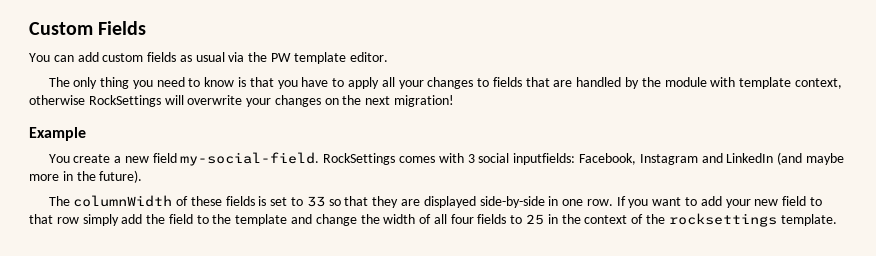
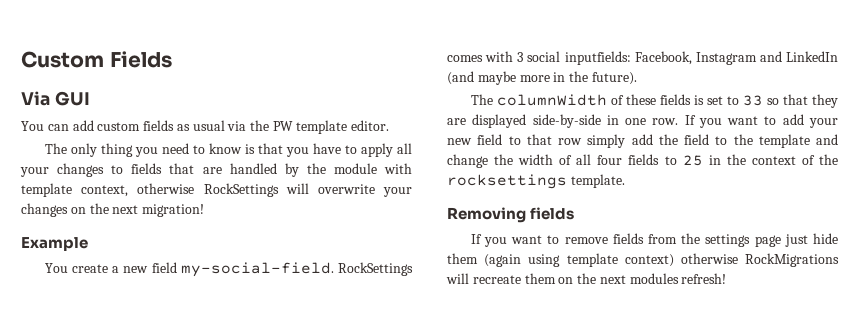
(147, 28) none -> [21,91,90,106] // Via GUI
(837, 220) none -> [447,207,575,223] [470,233,838,247] [447,253,839,267] [446,273,727,284] // Removing fields // If you want to remove fields from the settings page just hide them (again using template context) otherwise RockMigrations will recreate them on the next modules refresh!

